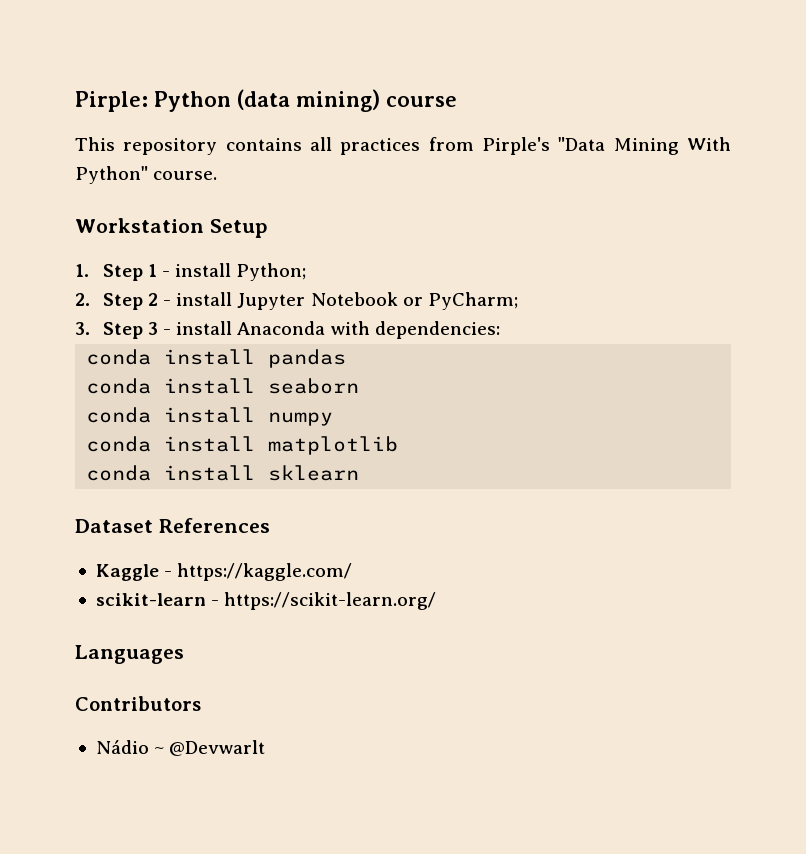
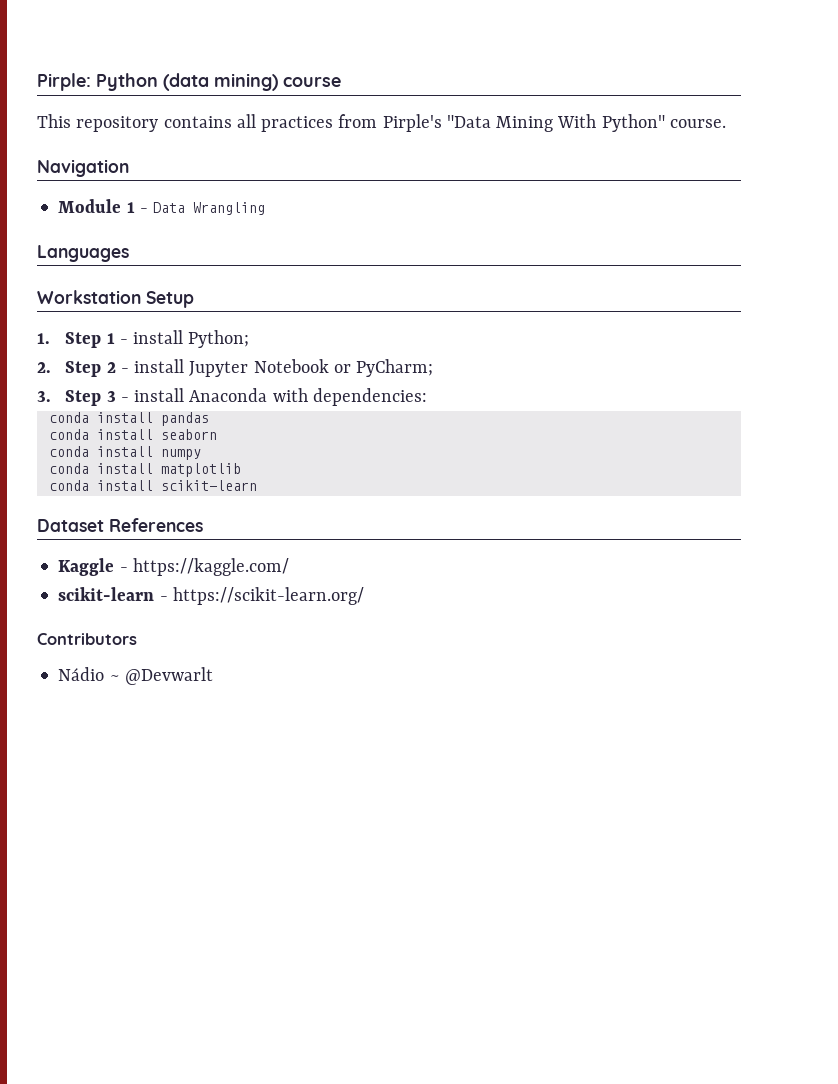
(218, 175) none -> [37,159,129,177] [58,199,266,215] [37,245,129,262] // Navigation // Module 1 - Data Wrangling // Languages
[268,465,360,481] sklearn -> [160,480,257,491] scikit-learn
[75,645,184,664] // Languages -> (364, 596) none

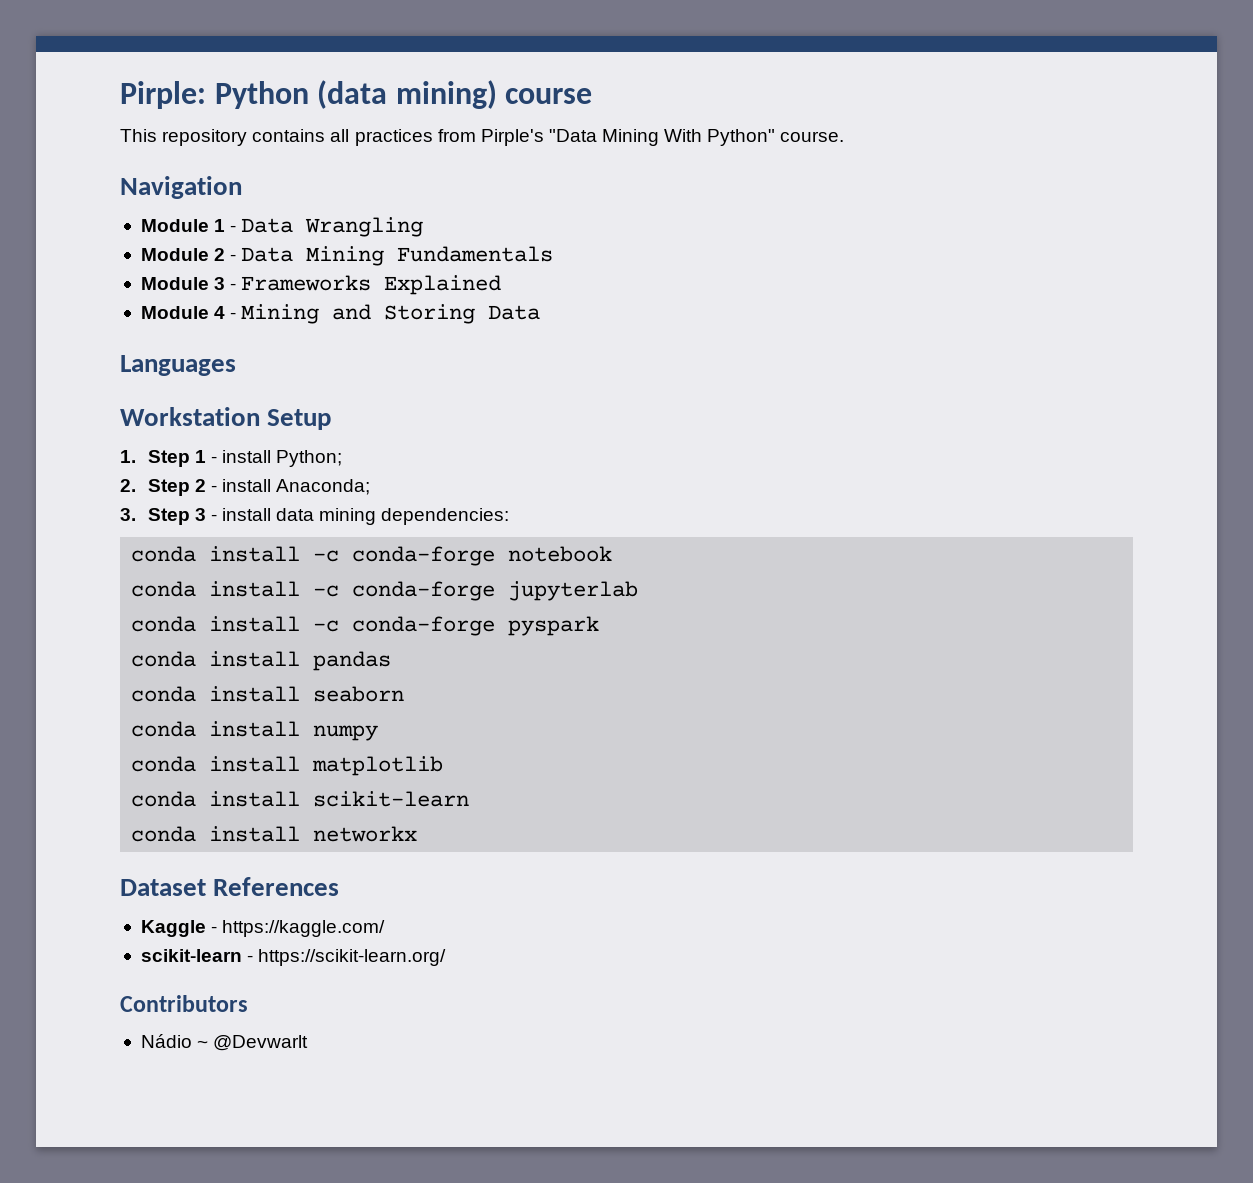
(266, 208) none -> [140,246,554,266] [140,275,502,295] [140,304,541,324] // Module 2 - Data Mining Fundamentals // Module 3 - Frameworks Explained // Module 4 - Mining and Storing Data
[189,359,434,377] Jupyter Notebook or PyCharm; -> [276,479,371,495] Anaconda;
[189,388,308,402] Anaconda with -> [276,508,377,525] data mining
(427, 397) none -> [131,546,613,566] [131,581,639,601] [131,616,600,636] // conda install -c conda-forge notebook // conda install -c conda-forge jupyterlab // conda install -c conda-forge pyspark
(257, 485) none -> [131,826,418,842] // conda install networkx

